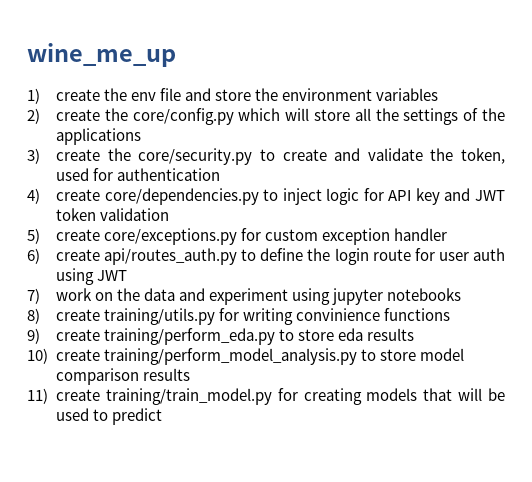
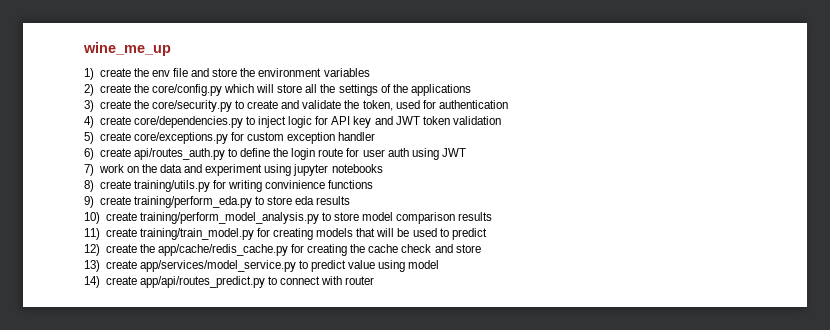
(163, 416) none -> [84,244,481,256] [84,260,440,272] [84,276,375,288] // 12) create the app/cache/redis_cache.py for creating the cache check and store // 13) create app/services/model_service.py to predict value using model // 14) create app/api/routes_predict.py to connect with router

